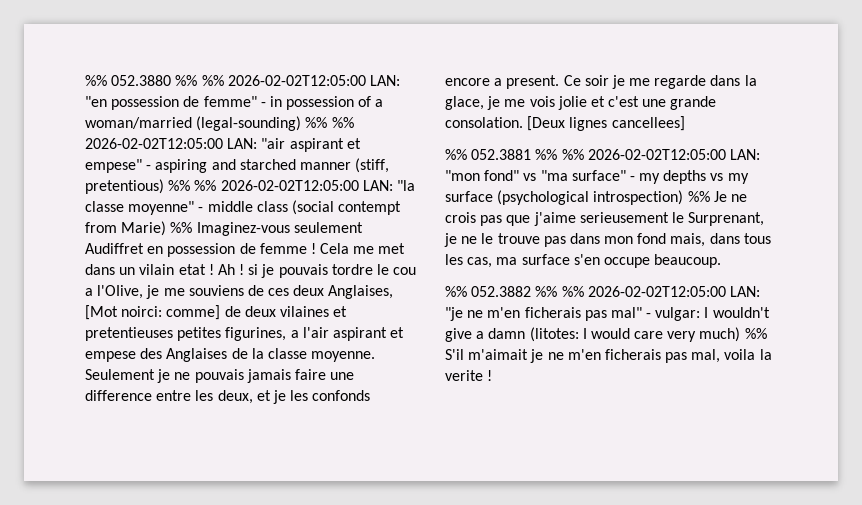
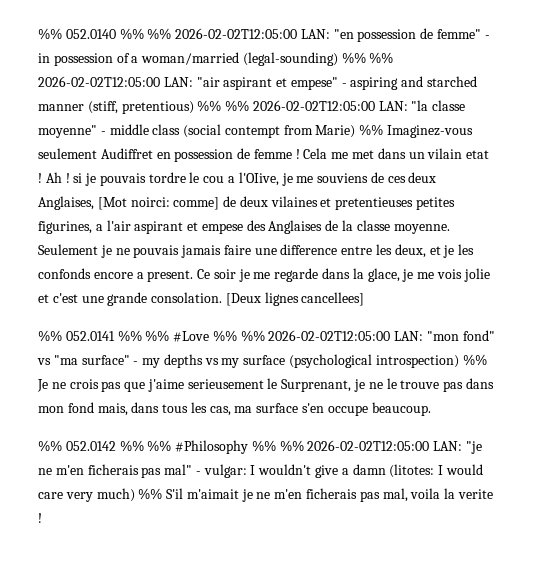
[85,75,172,86] %% 052.3880 -> [38,28,116,40] %% 052.0140
[471,149,532,160] 052.3881 -> [65,330,210,342] 052.0141 %% %% #Love
[471,286,532,297] 052.3882 -> [65,440,249,454] 052.0142 %% %% #Philosophy

